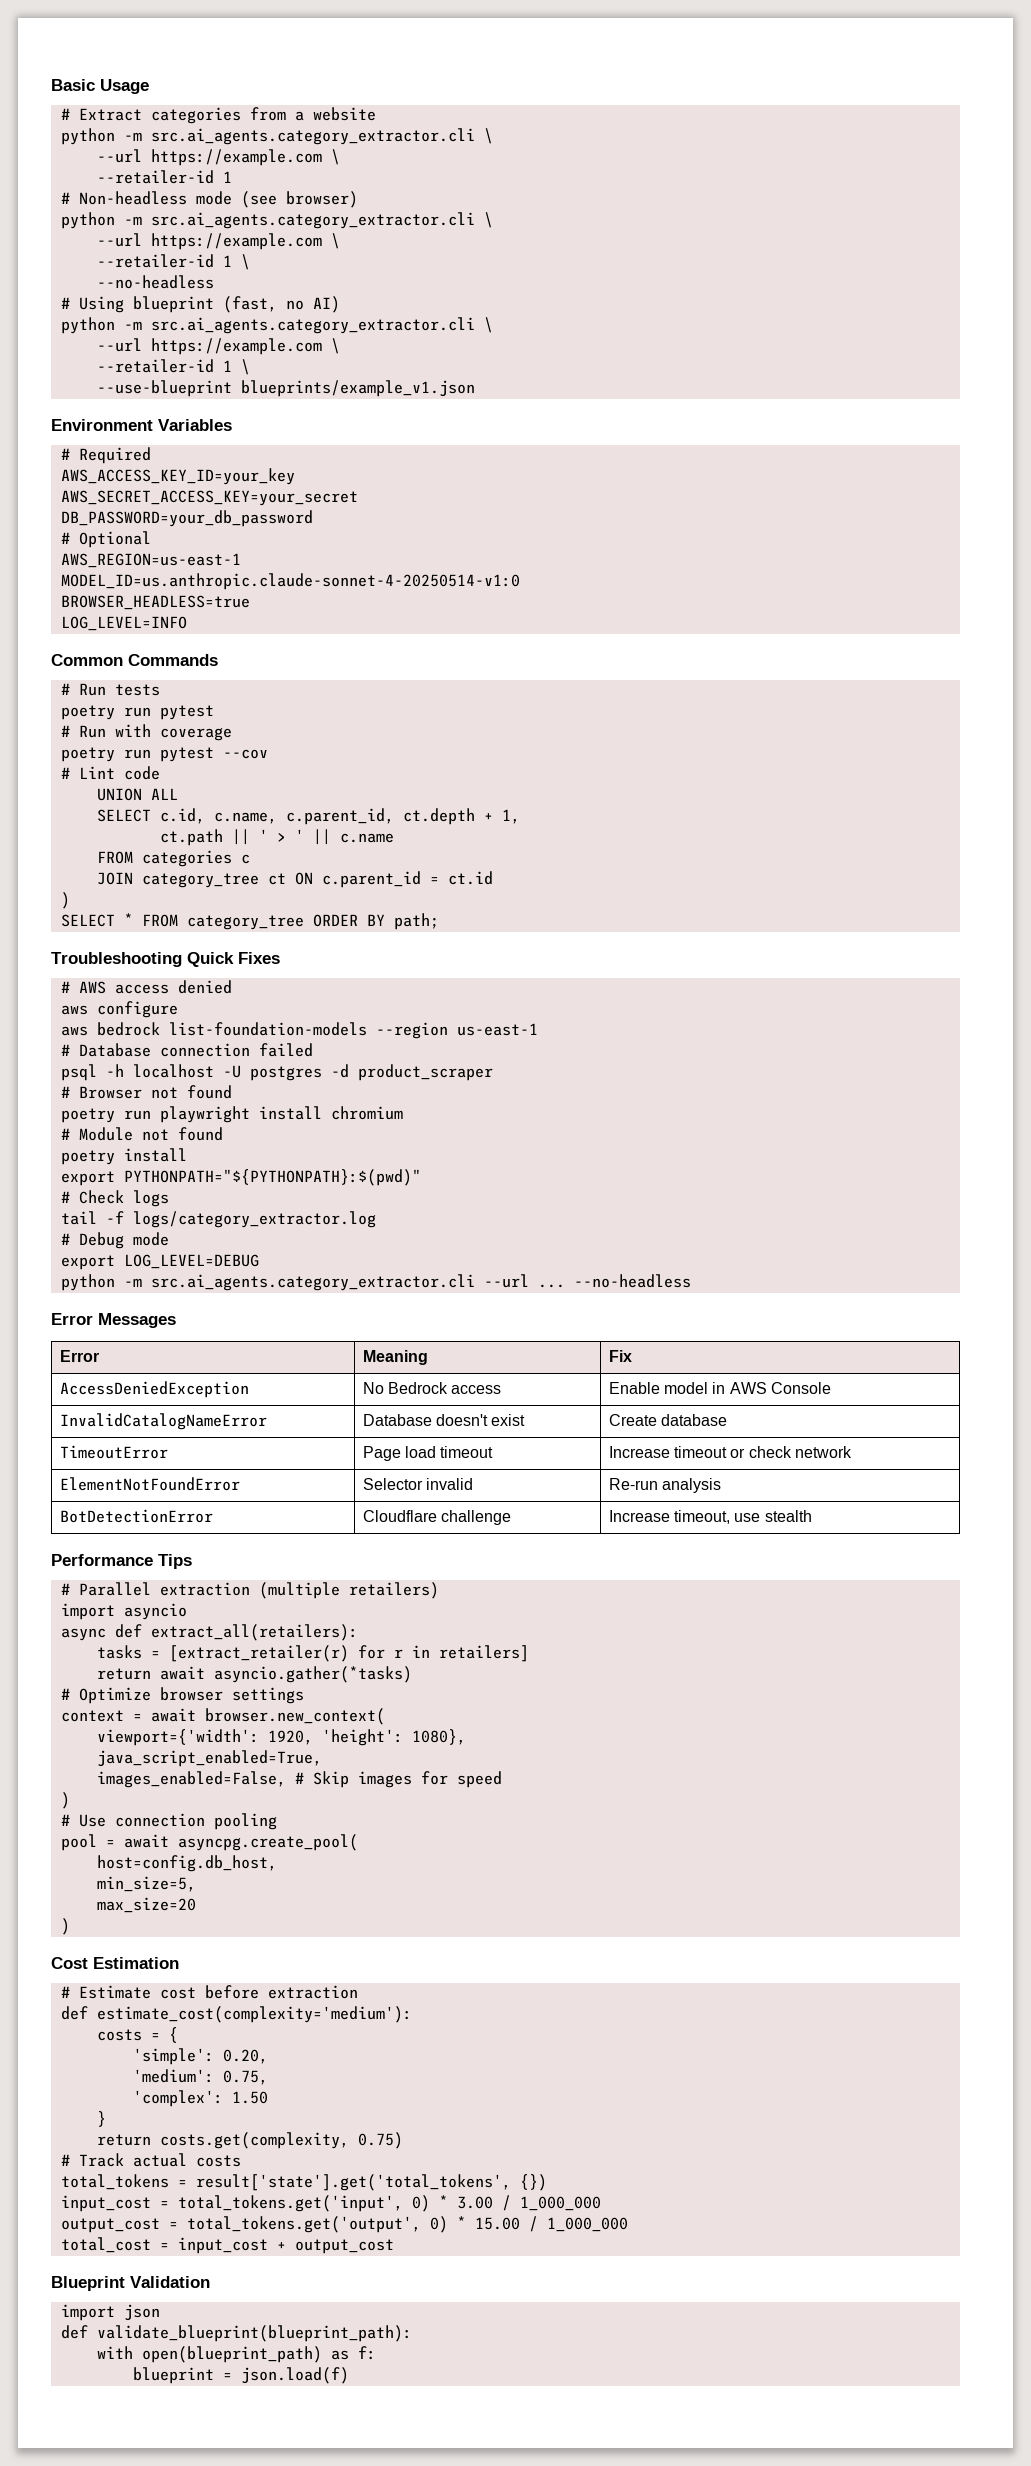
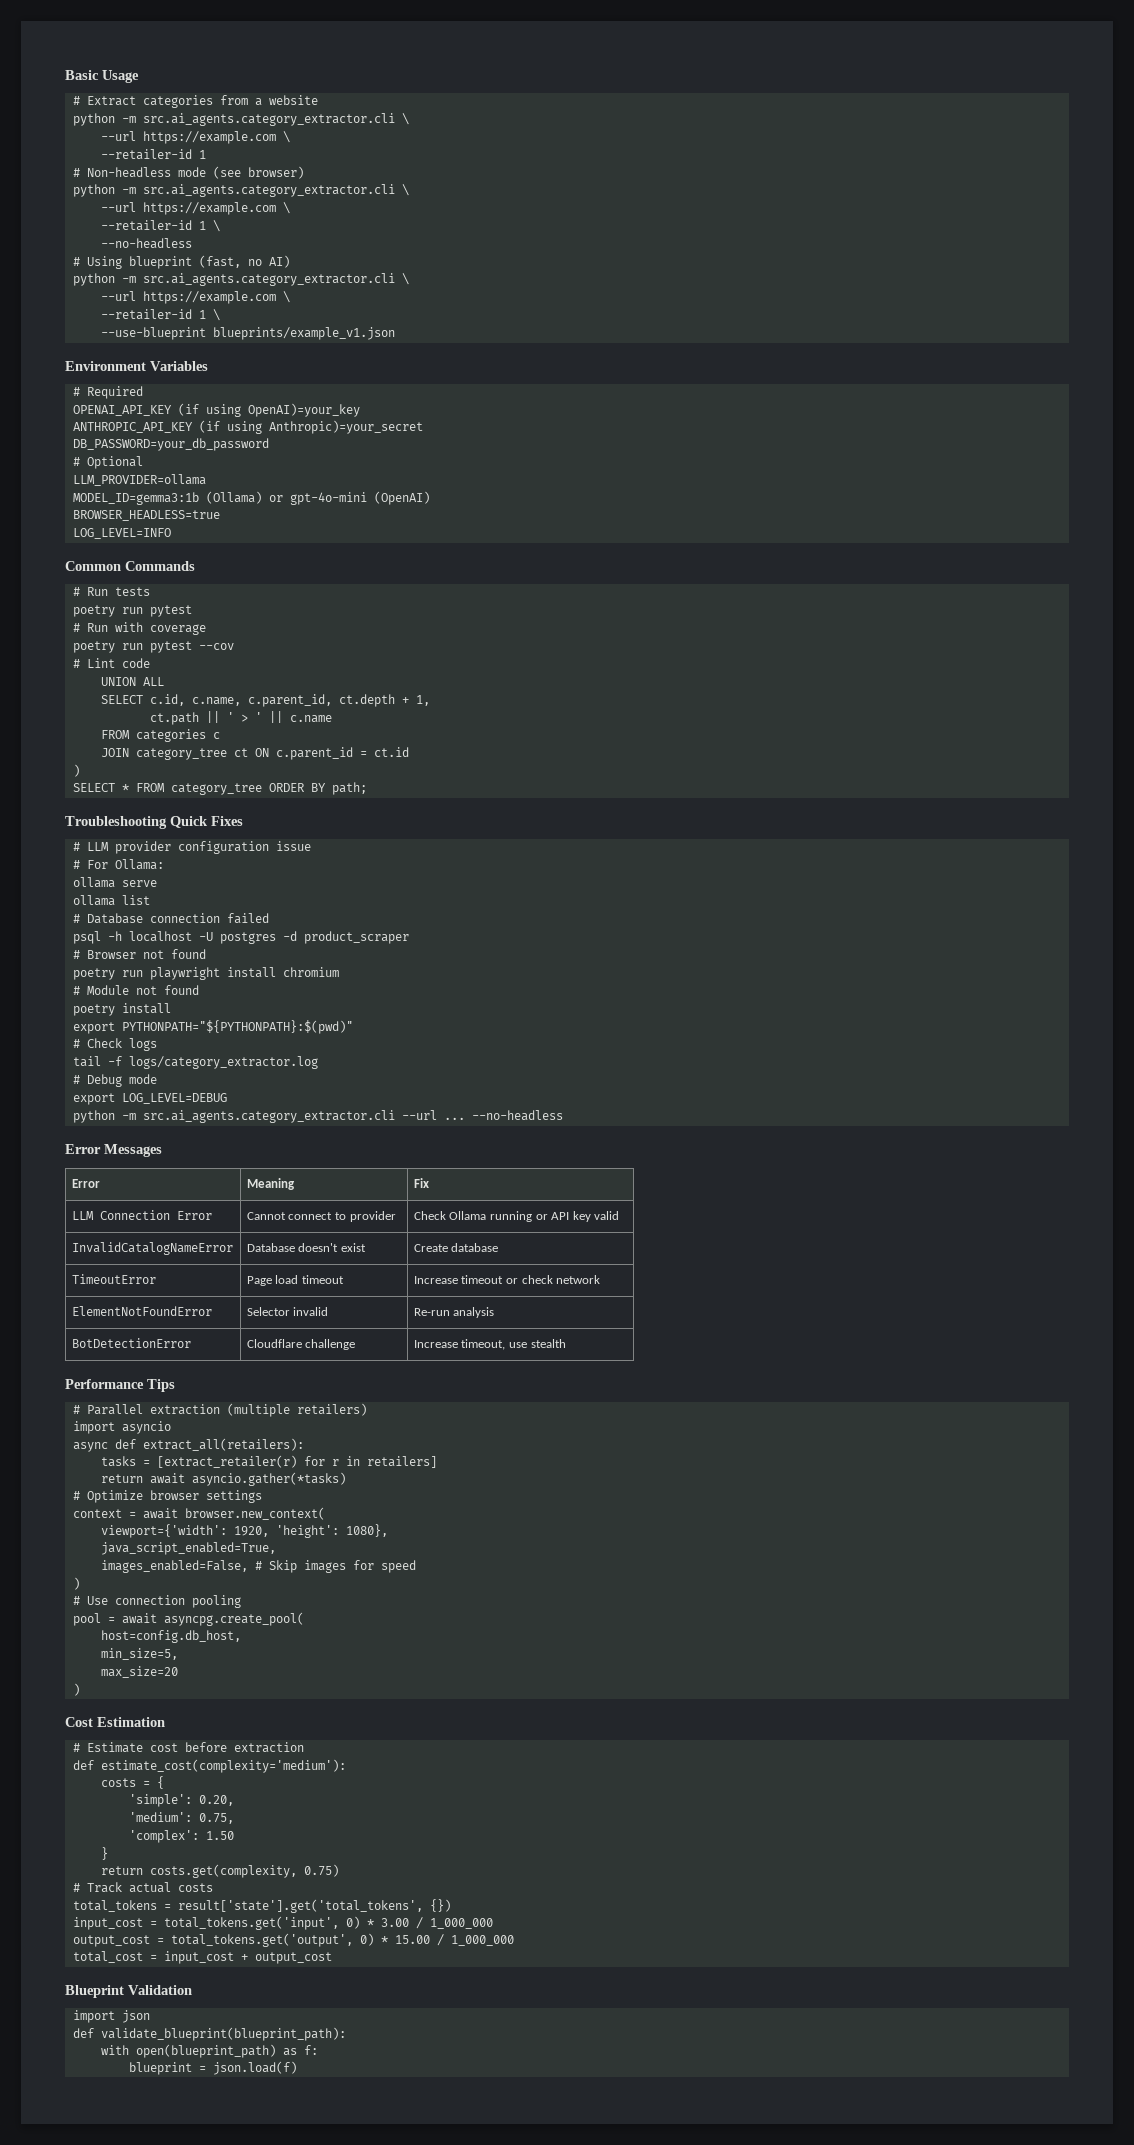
[60,468,295,485] [60,490,358,506] [60,510,313,527] [60,531,151,548] [60,553,241,568] [60,573,520,590] AWS_ACCESS_KEY_ID=your_key // AWS_SECRET_ACCESS_KEY=your_secret // DB_PASSWORD=your_db_password // # Optional // AWS_REGION=us-east-1 // MODEL_ID=us.anthropic.claude-sonnet-4-20250514-v1:0 -> [72,403,360,417] [72,420,423,434] [72,438,269,451] [72,456,143,469] [72,474,206,486] [72,491,430,505] OPENAI_API_KEY (if using OpenAI)=your_key // ANTHROPIC_API_KEY (if using Anthropic)=your_secret // DB_PASSWORD=your_db_password // # Optional // LLM_PROVIDER=ollama // MODEL_ID=gemma3:1b (Ollama) or gpt-4o-mini (OpenAI)
[78,980,232,994] [60,1001,178,1018] [60,1022,538,1039] AWS access denied // aws configure // aws bedrock list-foundation-models --region us-east-1 -> [86,841,311,854] [72,859,164,870] [72,877,157,888] [72,895,150,906] LLM provider configuration issue // # For Ollama: // ollama serve // ollama list
[59,1381,249,1398] [362,1382,502,1394] [608,1382,831,1394] AccessDeniedException | No Bedrock access | Enable model in AWS Console -> [71,1210,212,1220] [246,1211,396,1222] [413,1211,620,1222] LLM Connection Error | Cannot connect to provider | Check Ollama running or API key valid

